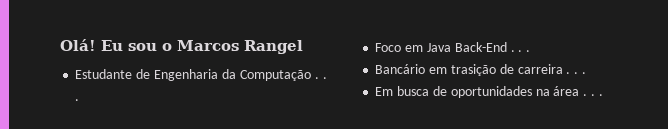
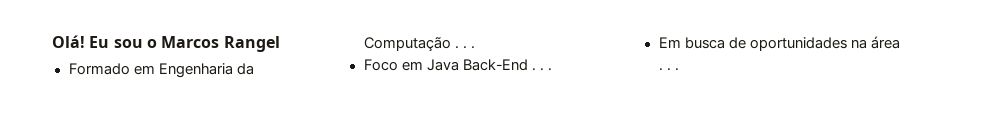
[75,69,151,79] Estudante de -> [68,63,155,75] Formado em
[375,64,586,76] // Bancário em trasição de carreira . . . -> (552, 69) none

